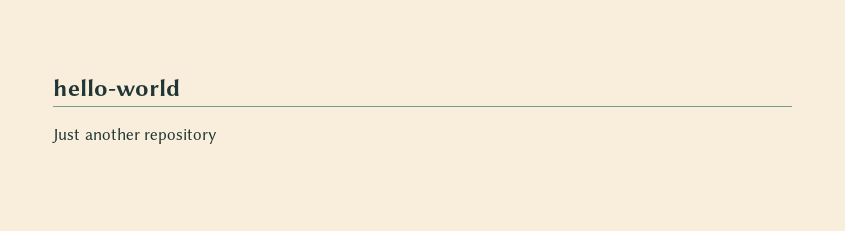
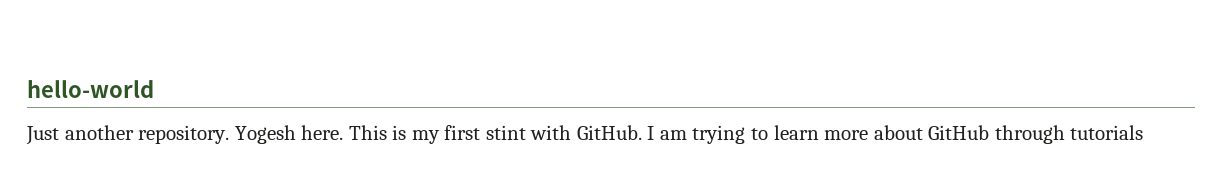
[144,129,218,144] repository -> [138,125,1144,144] repository. Yogesh here. This is my first stint with GitHub. I am trying to learn more about GitHub through tutorials

